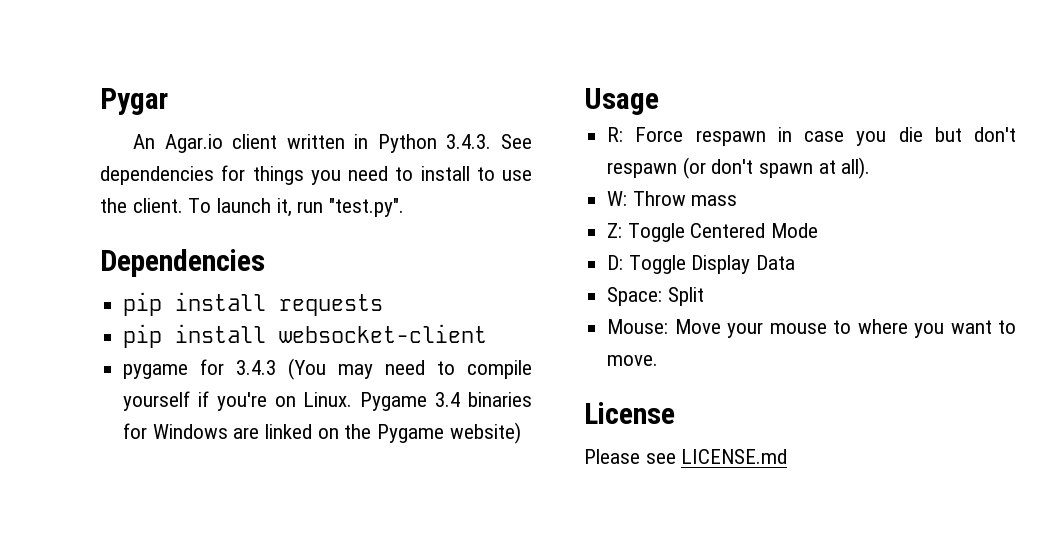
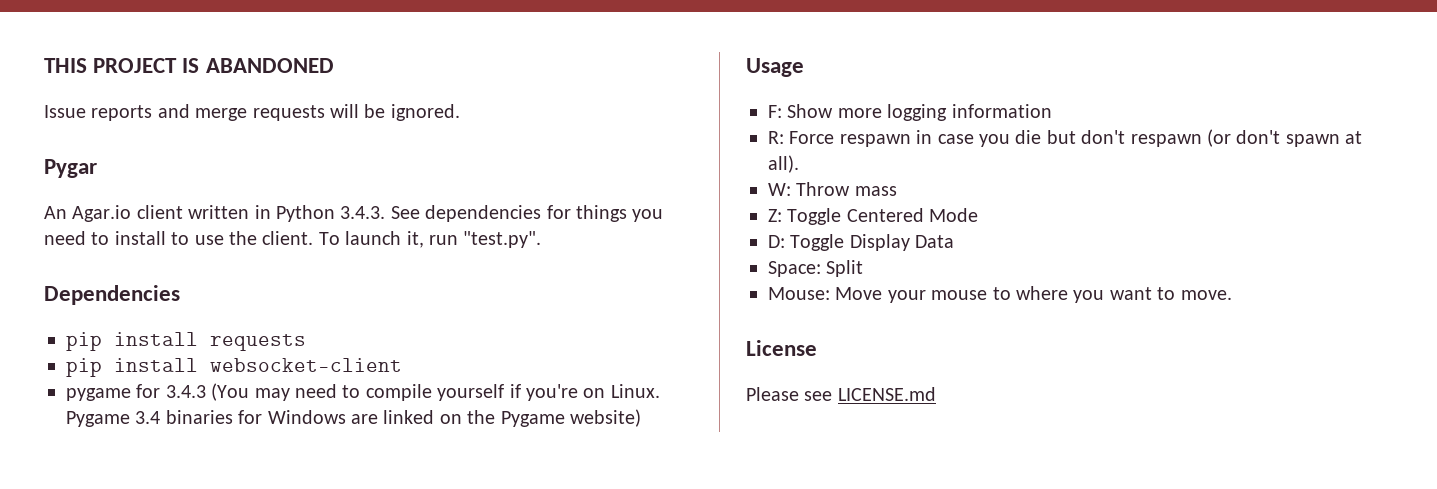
(100, 101) none -> [44,58,334,73] [44,104,460,121] THIS PROJECT IS ABANDONED // Issue reports and merge requests will be ignored. //
(659, 101) none -> [768,104,1052,121] // F: Show more logging information

